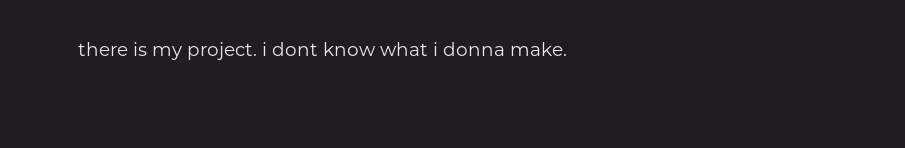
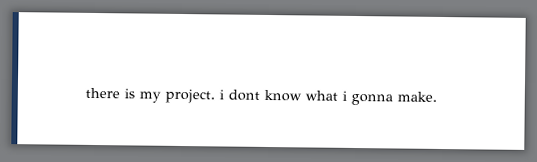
[443,42,505,56] donna -> [351,93,393,106] gonna

